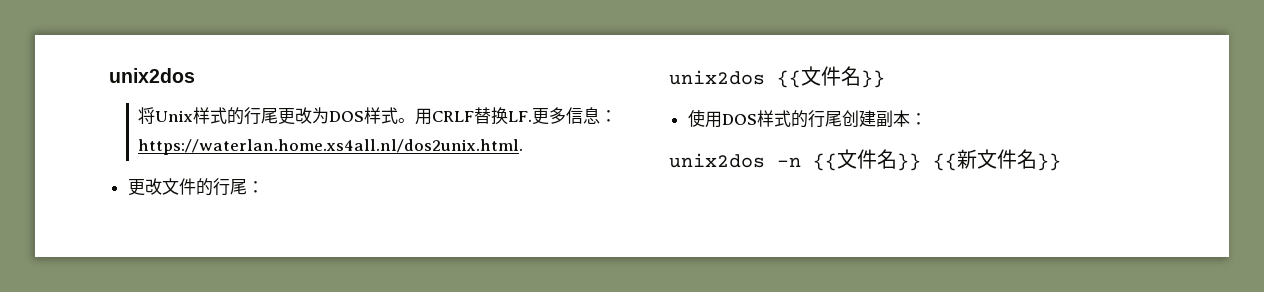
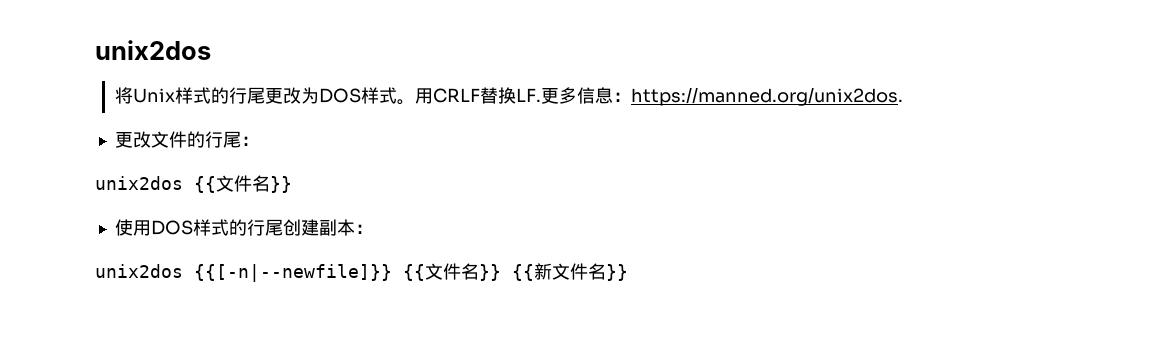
[138,139,524,155] https://waterlan.home.xs4all.nl/dos2unix.html. -> [630,87,903,106] https://manned.org/unix2dos.
[777,157,801,167] -n -> [194,264,392,282] {{[-n|--newfile]}}

